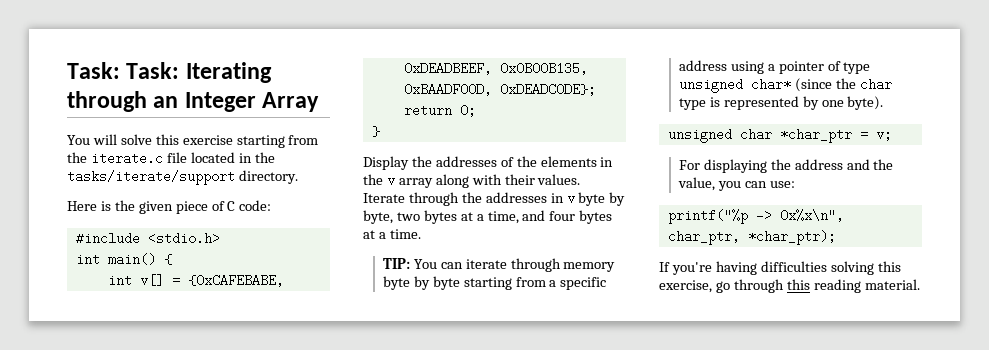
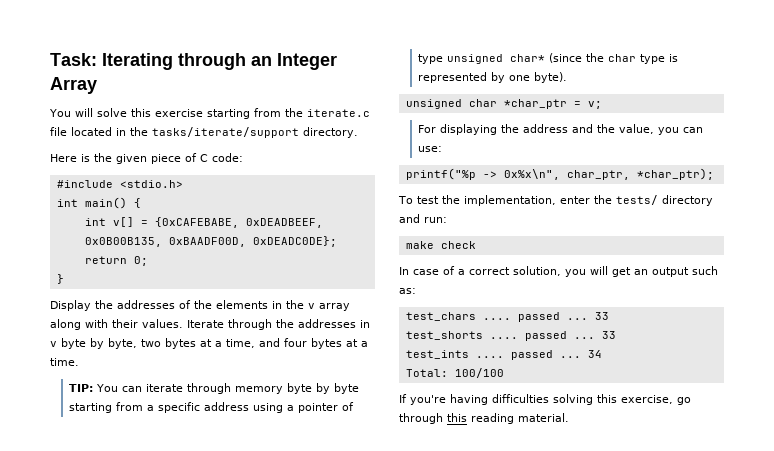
[67,62,180,79] Task: Task: -> [50,53,97,66] Task:
(836, 237) none -> [398,195,713,206] [399,214,447,223] [405,241,476,249] [399,266,718,277] [399,288,416,294] [405,312,609,322] [405,331,616,341] [405,350,602,360] [405,368,504,378] // To test the implementation, enter the tests/ directory and run: // make check // In case of a correct solution, you will get an output such as: // test_chars .... passed ... 33 // test_shorts .... passed ... 33 // test_ints .... passed ... 34 // Total: 100/100

